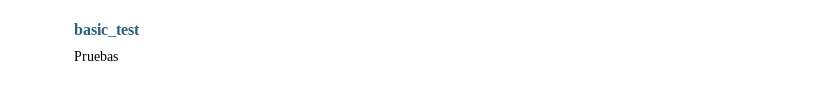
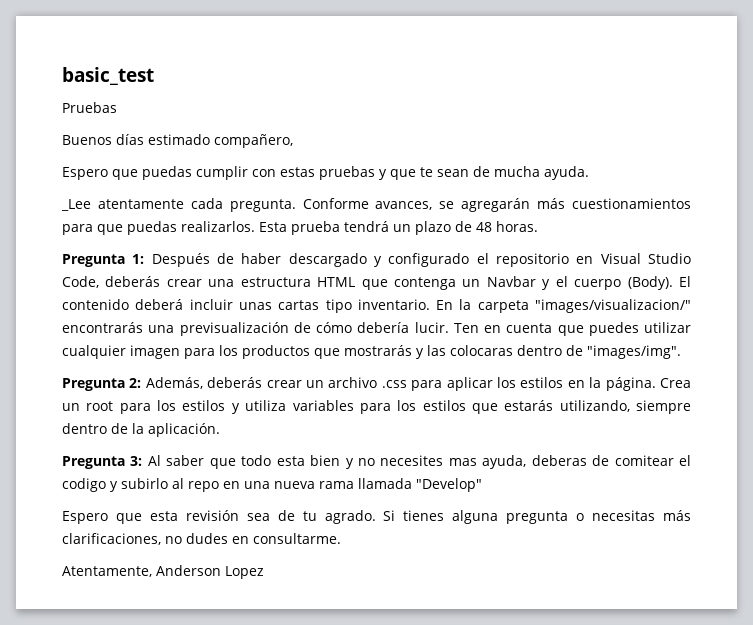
(118, 56) none -> [62,134,293,148] [62,166,589,180] [61,198,692,212] [62,221,538,235] [62,253,691,267] [62,276,692,290] [62,299,692,313] [62,322,691,336] [62,345,681,359] [62,377,691,391] [62,400,691,414] [62,423,220,437] [62,455,691,469] [62,478,482,492] [62,510,691,524] [62,533,341,545] [62,565,264,579] // Buenos días estimado compañero, // Espero que puedas cumplir con estas pruebas y que te sean de mucha ayuda. // _Lee atentamente cada pregunta. Conforme avances, se agregarán más cuestionamientos para que puedas realizarlos. Esta prueba tendrá un plazo de 48 horas. // Pregunta 1: Después de haber descargado y configurado el repositorio en Visual Studio Code, deberás crear una estructura HTML que contenga un Navbar y el cuerpo (Body). El contenido deberá incluir unas cartas tipo inventario. En la carpeta "images/visualizacion/" encontrarás una previsualización de cómo debería lucir. Ten en cuenta que puedes utilizar cualquier imagen para los productos que mostrarás y las colocaras dentro de "images/img". // Pregunta 2: Además, deberás crear un archivo .css para aplicar los estilos en la página. Crea un root para los estilos y utiliza variables para los estilos que estarás utilizando, siempre dentro de la aplicación. // Pregunta 3: Al saber que todo esta bien y no necesites mas ayuda, deberas de comitear el codigo y subirlo al repo en una nueva rama llamada "Develop" // Espero que esta revisión sea de tu agrado. Si tienes alguna pregunta o necesitas más clarificaciones, no dudes en consultarme. // Atentamente, Anderson Lopez

